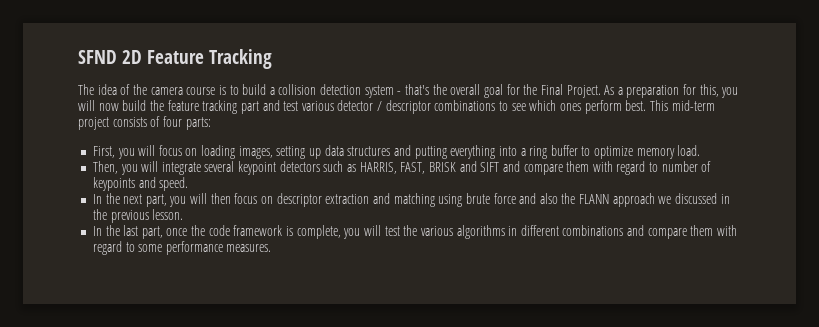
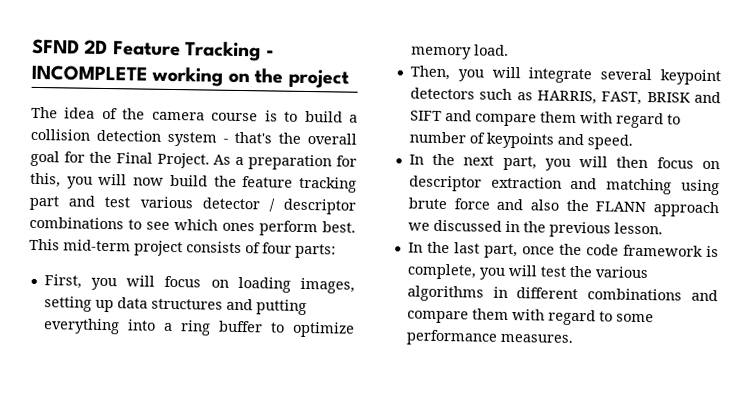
(273, 59) none -> [265,50,275,57] [31,64,349,89] - INCOMPLETE working on the project

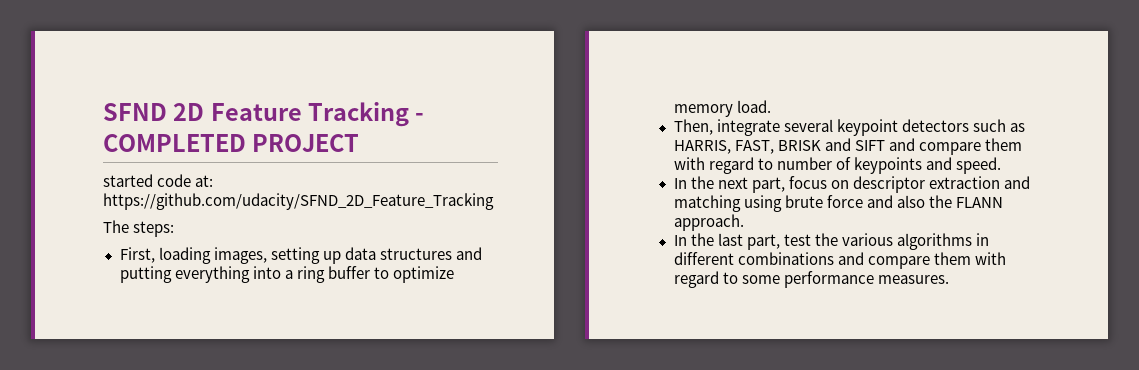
[31,64,349,89] [31,106,359,123] [30,128,357,147] [30,150,357,171] [30,172,358,193] [29,195,356,215] [29,216,356,237] [29,238,336,259] [43,274,229,291] INCOMPLETE working on the project // The idea of the camera course is to build a collision detection system - that's the overall goal for the Final Project. As a preparation for this, you will now build the feature tracking part and test various detector / descriptor combinations to see which ones perform best. This mid-term project consists of four parts: // First, you will focus on -> [103,134,360,152] [103,174,214,187] [103,193,494,210] [103,220,175,237] [119,247,155,263] COMPLETED PROJECT // started code at: https://github.com/udacity/SFND_2D_Feature_Tracking // The steps: // First,
[457,66,521,82] you will -> (713, 127) none
[544,156,649,171] you will then -> (785, 185) none
[653,201,719,218] [407,219,663,238] [407,241,719,259] [406,263,538,280] approach we discussed in the previous lesson. // In the last part, once the code framework is complete, you will -> [673,214,744,231] [673,233,780,250] approach. // In the last part,

